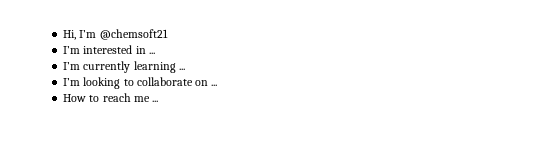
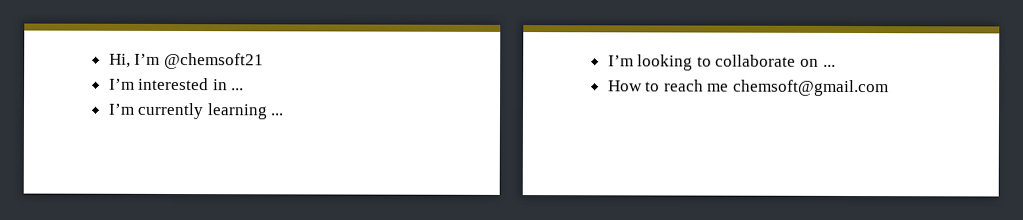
[152,100,159,102] ... -> [733,79,890,97] chemsoft@gmail.com

